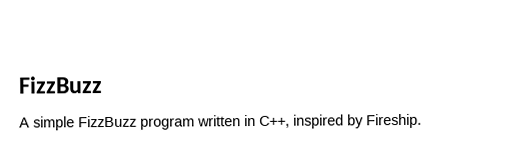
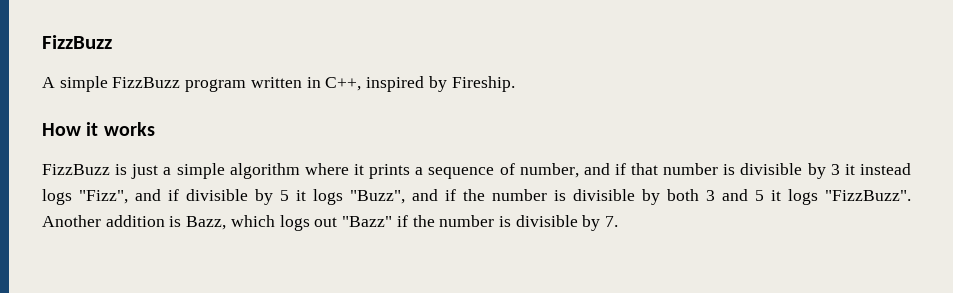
(422, 121) none -> [42,122,155,136] [42,163,911,179] [42,189,911,205] [42,215,619,231] // How it works // FizzBuzz is just a simple algorithm where it prints a sequence of number, and if that number is divisible by 3 it instead logs "Fizz", and if divisible by 5 it logs "Buzz", and if the number is divisible by both 3 and 5 it logs "FizzBuzz". Another addition is Bazz, which logs out "Bazz" if the number is divisible by 7.

